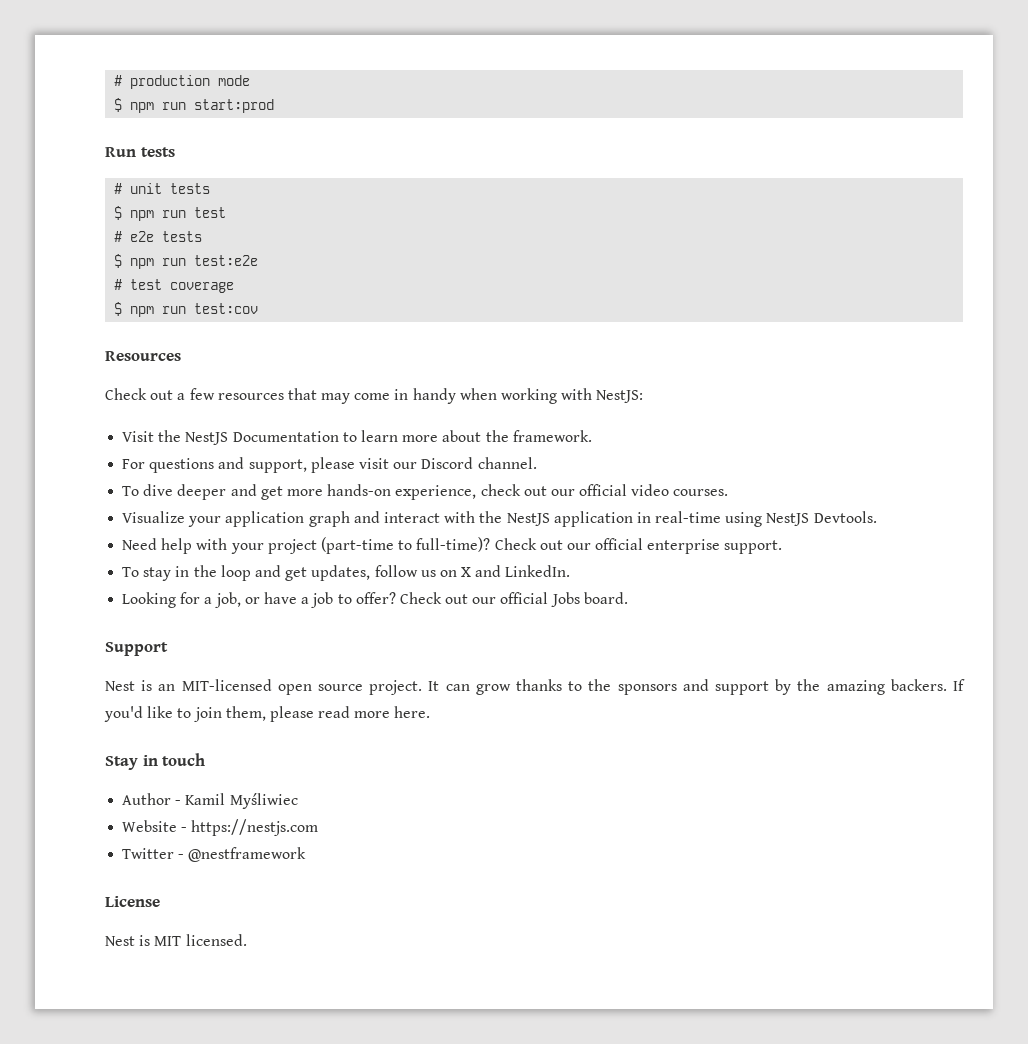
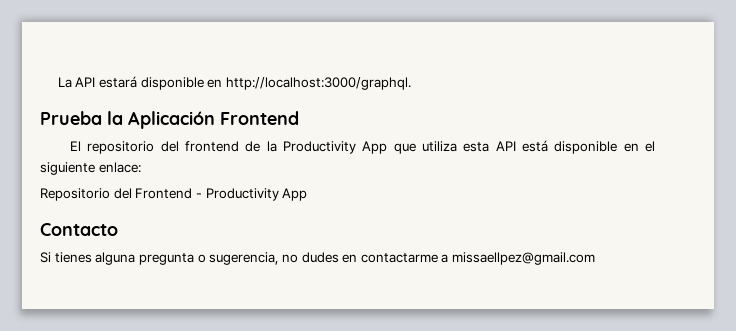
[114,75,251,89] [114,98,275,113] [105,147,175,157] [114,183,211,194] [114,206,227,221] [114,231,203,242] [114,254,259,269] [114,279,235,293] [114,302,259,317] [105,351,181,361] [105,388,644,404] [122,430,592,445] [122,457,537,473] [122,484,729,500] [122,511,877,527] [122,537,783,554] [122,565,571,581] [122,592,628,608] [105,642,168,656] [105,679,966,695] [104,706,431,722] [105,753,206,770] [122,793,298,809] [122,819,319,836] [122,847,307,862] [105,896,160,907] [105,934,247,946] # production mode // $ npm run start:prod // Run tests // # unit tests // $ npm run test // # e2e tests // $ npm run test:e2e // # test coverage // $ npm run test:cov // Resources // Check out a few resources that may come in handy when working with NestJS: // Visit the NestJS Documentation to learn more about the framework. // For questions and support, please visit our Discord channel. // To dive deeper and get more hands-on experience, check out our official video courses. // Visualize your application graph and interact with the NestJS application in real-time using NestJS Devtools. // Need help with your project (part-time to full-time)? Check out our official enterprise support. // To stay in the loop and get updates, follow us on X and LinkedIn. // Looking for a job, or have a job to offer? Check out our official Jobs board. // Support // Nest is an MIT-licensed open source project. It can grow thanks to the sponsors and support by the amazing backers. If you'd like to join them, please read more here. // Stay in touch // Author - Kamil Myśliwiec // Website - https://nestjs.com // Twitter - @nestframework // License // Nest is MIT licensed. -> [57,76,411,90] [40,111,299,129] [69,140,655,154] [40,162,141,175] [40,188,308,201] [40,223,118,236] [40,252,596,265] La API estará disponible en http://localhost:3000/graphql. // Prueba la Aplicación Frontend // El repositorio del frontend de la Productivity App que utiliza esta API está disponible en el siguiente enlace: // Repositorio del Frontend - Productivity App // Contacto // Si tienes alguna pregunta o sugerencia, no dudes en contactarme a missaellpez@gmail.com

